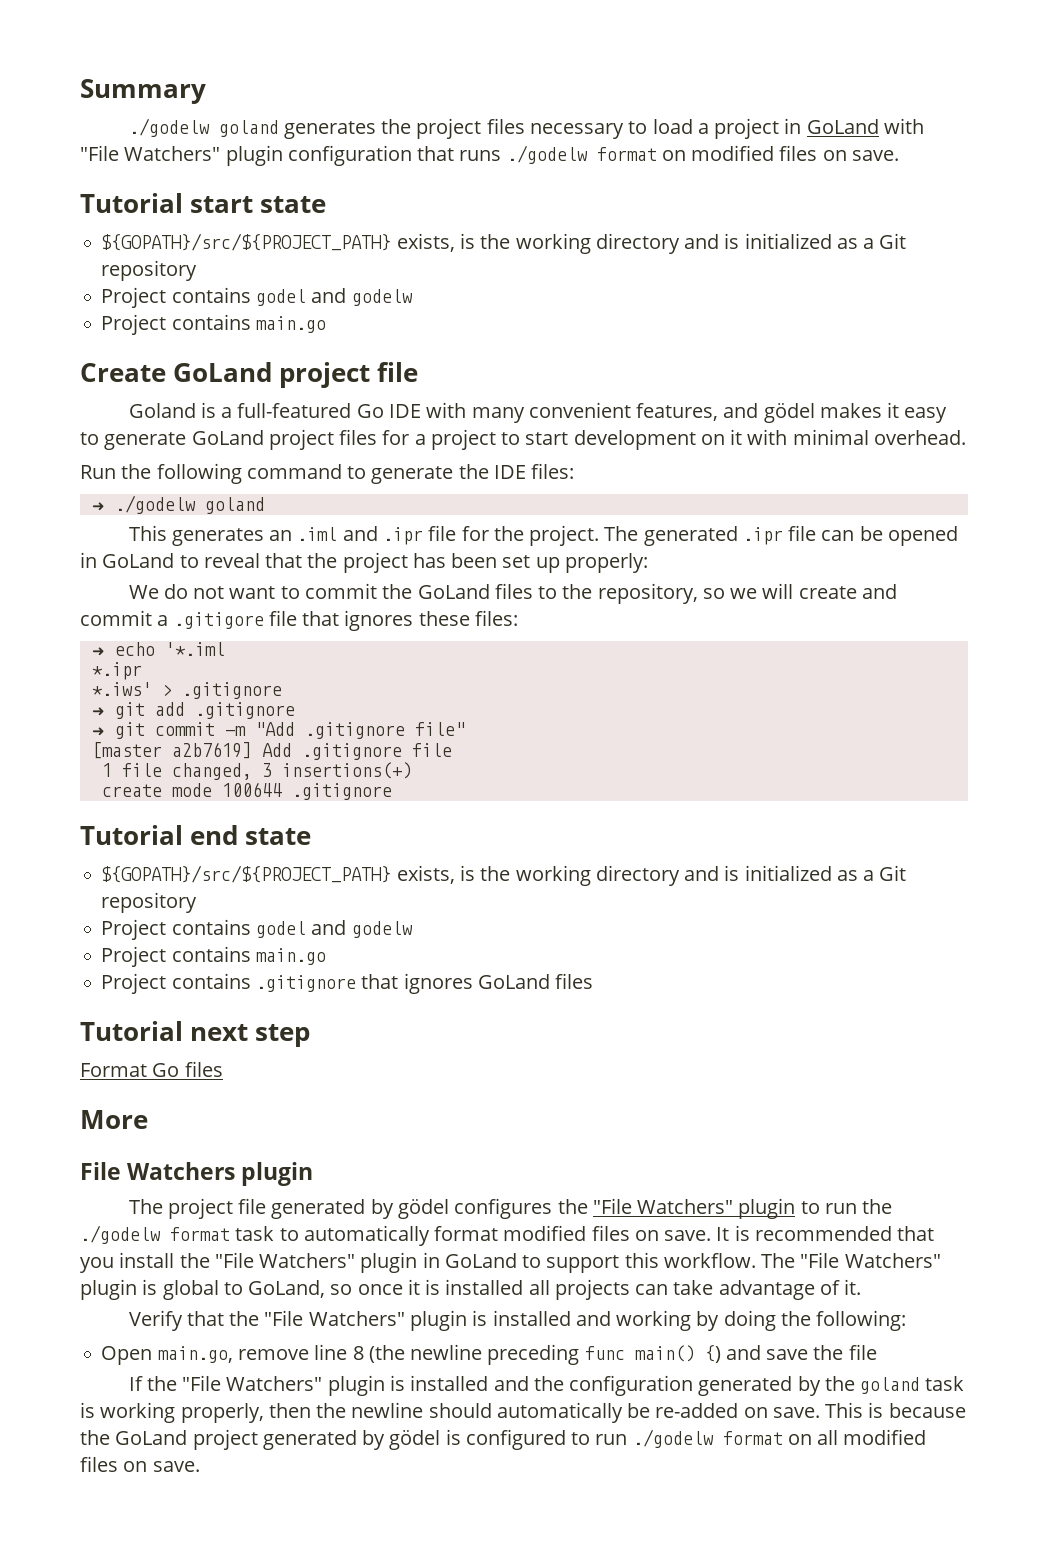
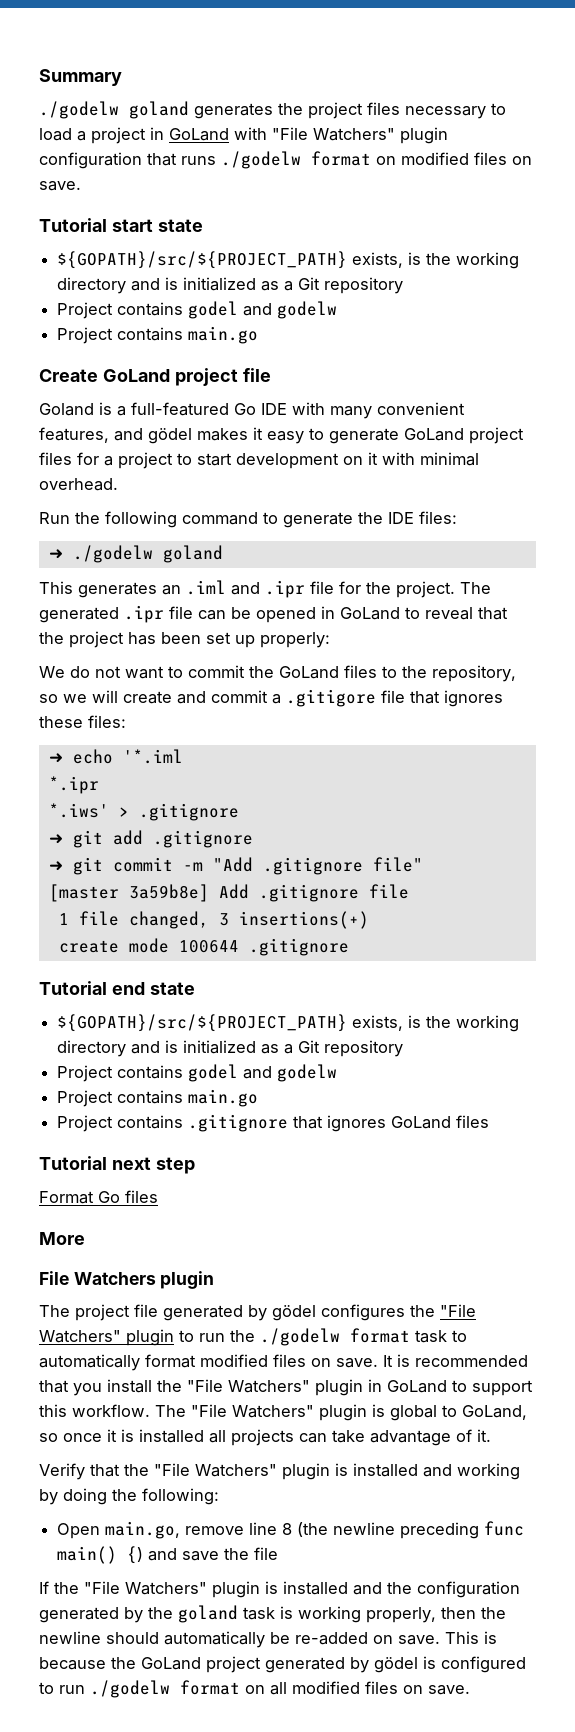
[171,742,252,759] a2b7619] -> [128,884,209,902] 3a59b8e]

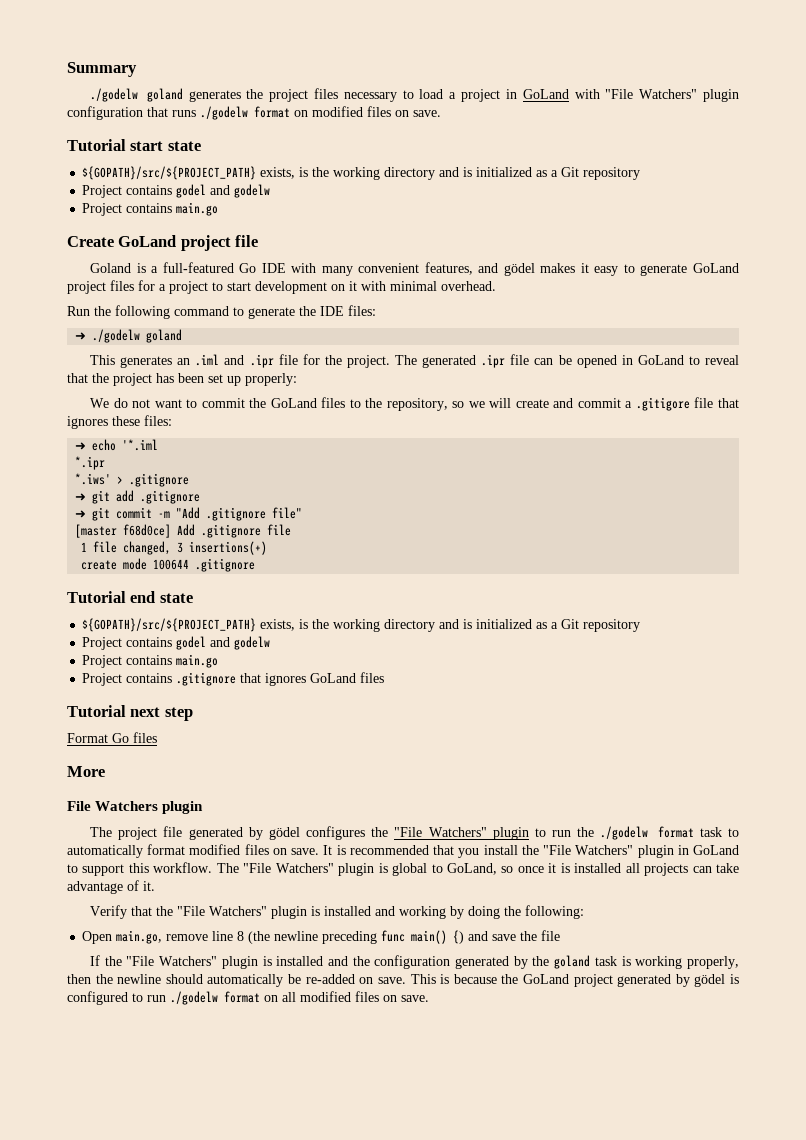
[128,884,209,902] 3a59b8e] -> [123,524,172,538] f68d0ce]

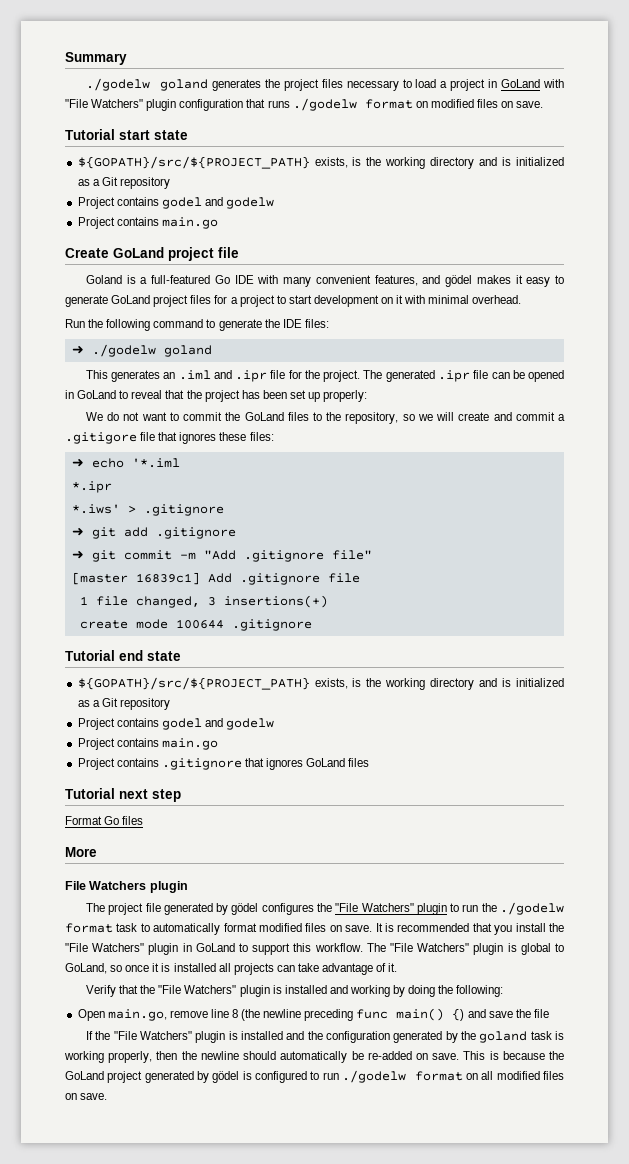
[123,524,172,538] f68d0ce] -> [135,572,200,585] 16839c1]

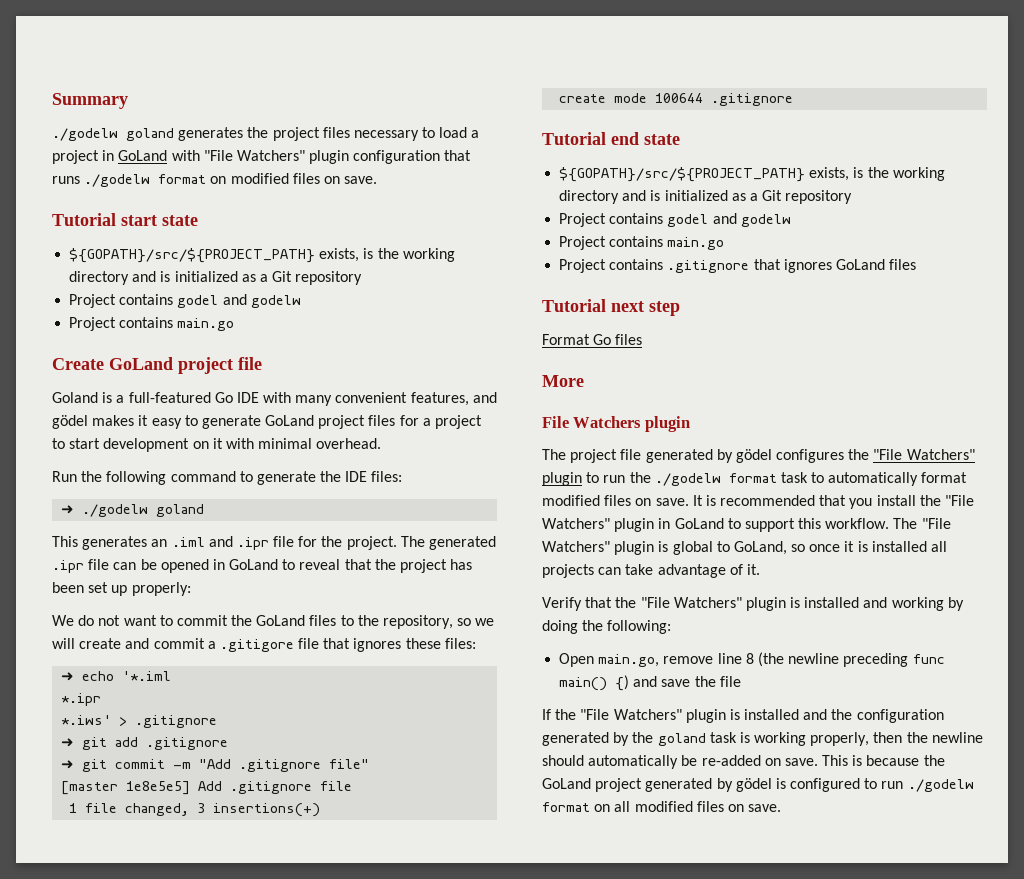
[135,572,200,585] 16839c1] -> [126,781,191,795] 1e8e5e5]

